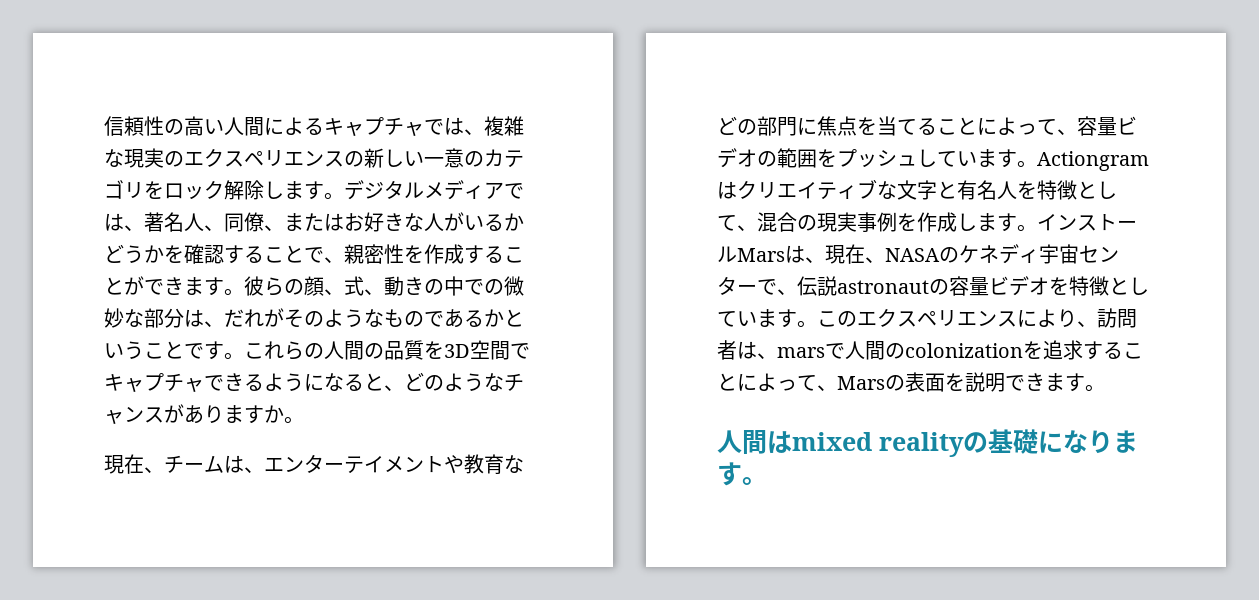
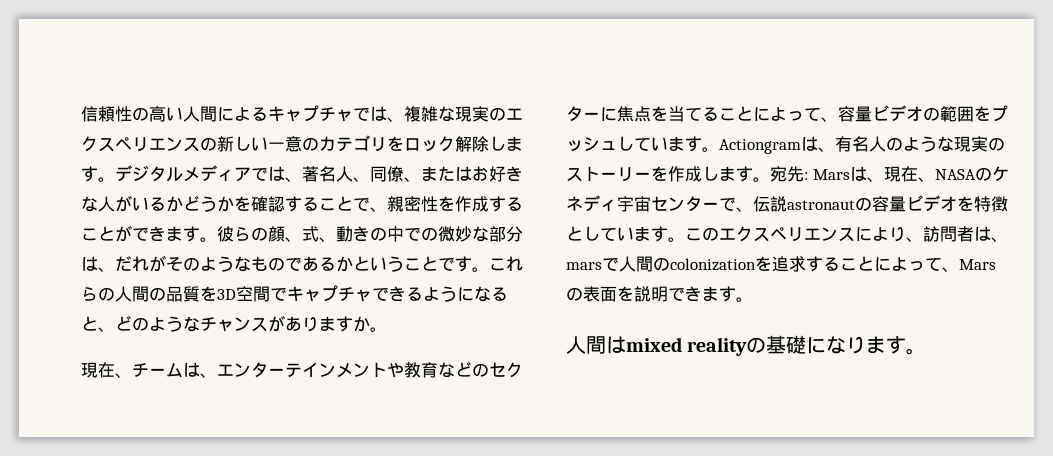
(384, 464) none -> [319,363,336,377] ン
[757,116,797,136] 部門 -> [489,362,523,378] [566,106,600,122] セクター
[737,179,1117,200] [717,212,897,232] クリエイティブな文字と有名人を特徴として、混合の現実事例 -> [818,136,1005,152] [566,166,651,182] 、有名人のような現実のストーリー
[1037,214,1137,231] [717,246,737,262] インストール -> [770,166,808,182] 宛先:

